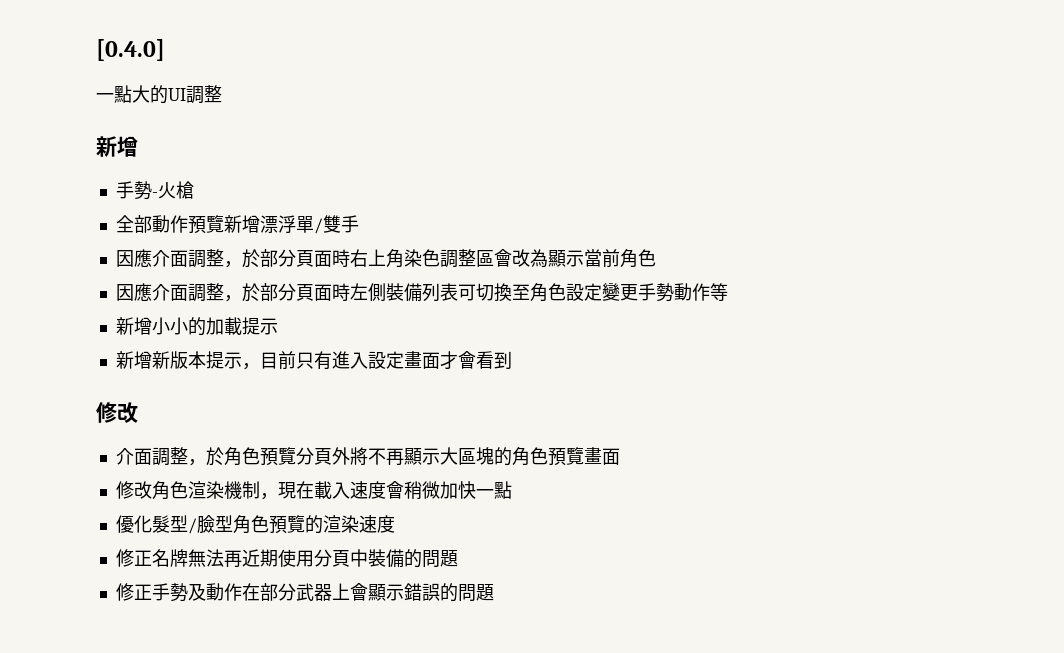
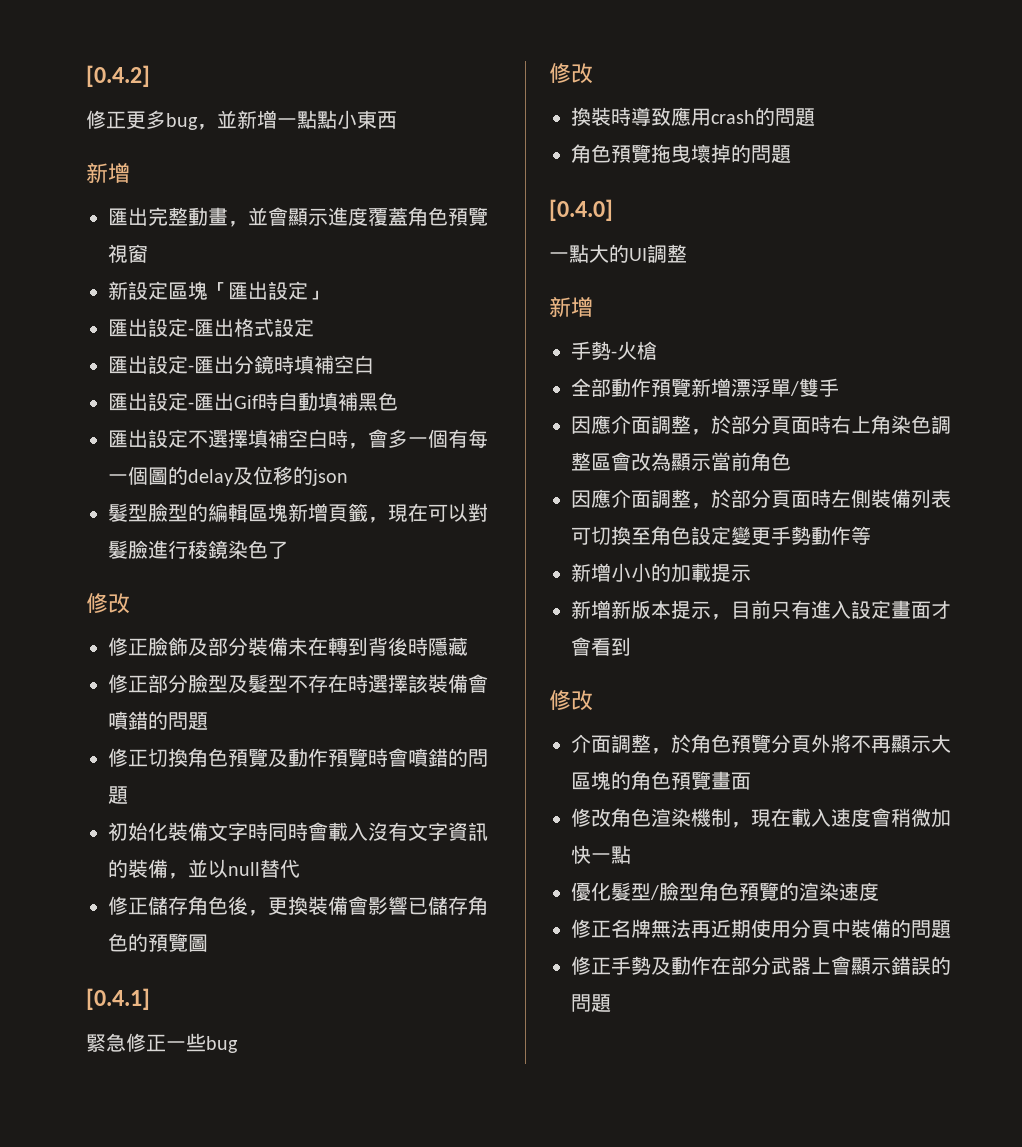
(96, 50) none -> [86,65,150,87] [86,110,397,130] [86,163,130,183] [108,207,488,227] [108,244,148,263] [108,281,328,300] [108,318,314,337] [108,355,374,374] [108,392,398,411] [108,429,488,449] [108,466,348,486] [108,503,488,523] [108,540,288,559] [86,593,130,614] [108,637,468,656] [108,674,488,693] [108,711,208,730] [108,748,488,767] [108,786,128,804] [108,822,488,841] [108,859,300,879] [108,896,488,916] [108,933,208,952] [86,988,150,1010] [86,1033,238,1053] [549,63,593,84] [571,107,815,126] [571,144,791,163] [0.4.2] // 修正更多bug，並新增一點點小東西 // 新增 // 匯出完整動畫，並會顯示進度覆蓋角色預覽視窗 // 新設定區塊「匯出設定」 // 匯出設定-匯出格式設定 // 匯出設定-匯出分鏡時填補空白 // 匯出設定-匯出Gif時自動填補黑色 // 匯出設定不選擇填補空白時，會多一個有每一個圖的delay及位移的json // 髮型臉型的編輯區塊新增頁籤，現在可以對髮臉進行稜鏡染色了 // 修改 // 修正臉飾及部分裝備未在轉到背後時隱藏 // 修正部分臉型及髮型不存在時選擇該裝備會噴錯的問題 // 修正切換角色預覽及動作預覽時會噴錯的問題 // 初始化裝備文字時同時會載入沒有文字資訊的裝備，並以null替代 // 修正儲存角色後，更換裝備會影響已儲存角色的預覽圖 // [0.4.1] // 緊急修正一些bug // 修改 // 換裝時導致應用crash的問題 // 角色預覽拖曳壞掉的問題 //

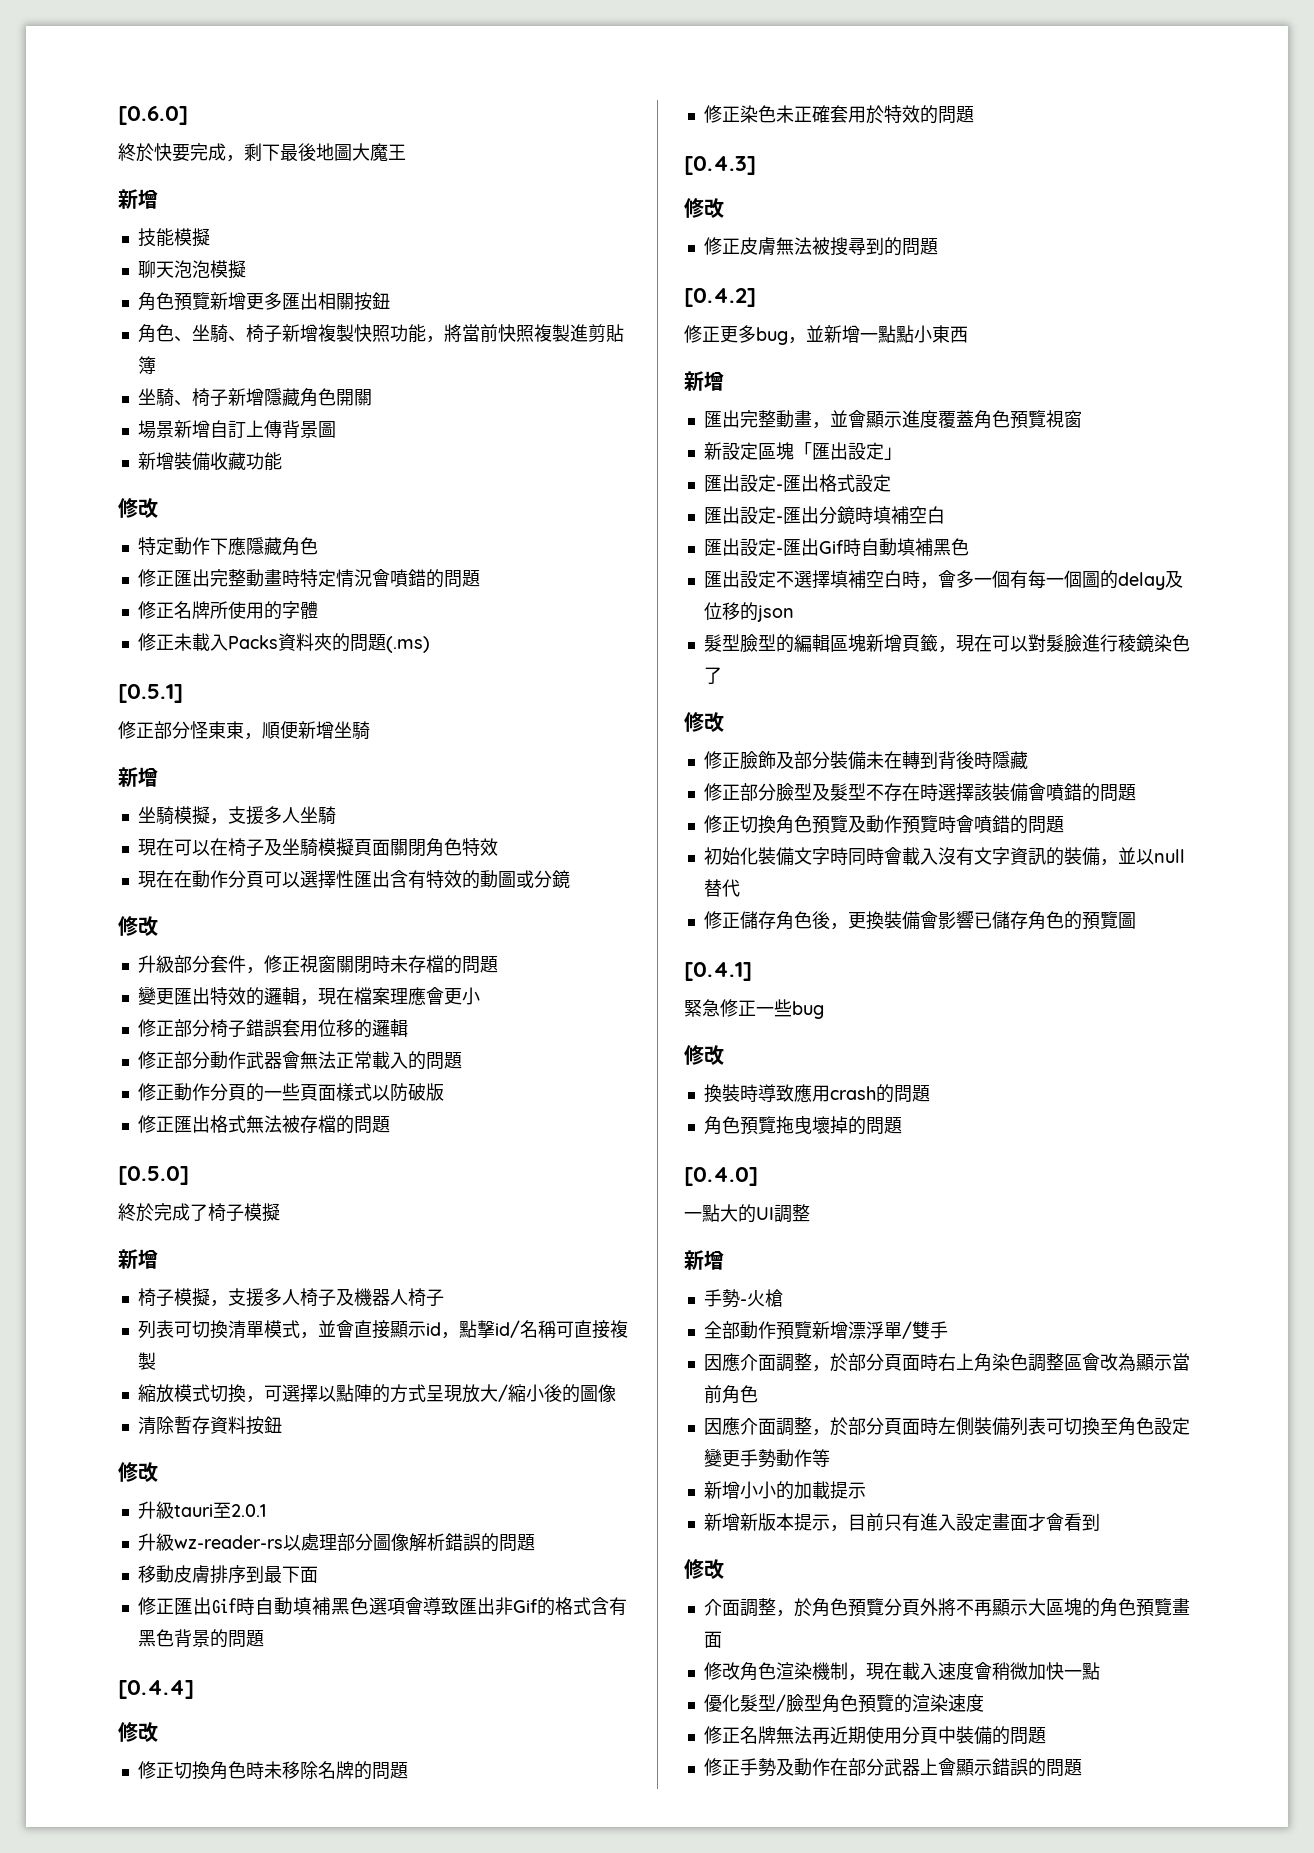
(86, 76) none -> [118,106,188,125] [118,143,406,162] [118,189,158,209] [137,228,210,247] [137,260,246,279] [137,292,390,311] [137,324,624,343] [137,356,156,374] [137,388,372,407] [137,420,336,439] [137,452,282,471] [118,498,158,518] [137,537,318,556] [137,569,480,588] [137,601,318,620] [137,633,430,653] [118,684,183,703] [118,721,370,740] [118,767,158,787] [137,806,336,825] [137,838,498,857] [137,870,570,889] [118,916,158,936] [137,955,498,974] [137,986,480,1006] [137,1019,408,1038] [137,1051,462,1070] [137,1083,444,1102] [137,1115,390,1134] [118,1166,189,1185] [118,1203,280,1222] [118,1249,158,1269] [137,1288,444,1307] [137,1320,628,1339] [137,1352,156,1370] [137,1384,616,1403] [137,1416,282,1435] [118,1462,158,1482] [137,1501,266,1519] [137,1533,535,1552] [137,1565,318,1584] [137,1597,627,1616] [137,1629,264,1648] [118,1680,194,1699] [118,1722,158,1742] [137,1761,408,1780] [703,105,974,124] [684,156,756,175] [684,198,724,218] [703,237,938,256] [0.6.0] // 終於快要完成，剩下最後地圖大魔王 // 新增 // 技能模擬 // 聊天泡泡模擬 // 角色預覽新增更多匯出相關按鈕 // 角色、坐騎、椅子新增複製快照功能，將當前快照複製進剪貼簿 // 坐騎、椅子新增隱藏角色開關 // 場景新增自訂上傳背景圖 // 新增裝備收藏功能 // 修改 // 特定動作下應隱藏角色 // 修正匯出完整動畫時特定情況會噴錯的問題 // 修正名牌所使用的字體 // 修正未載入Packs資料夾的問題(.ms) // [0.5.1] // 修正部分怪東東，順便新增坐騎 // 新增 // 坐騎模擬，支援多人坐騎 // 現在可以在椅子及坐騎模擬頁面關閉角色特效 // 現在在動作分頁可以選擇性匯出含有特效的動圖或分鏡 // 修改 // 升級部分套件，修正視窗關閉時未存檔的問題 // 變更匯出特效的邏輯，現在檔案理應會更小 // 修正部分椅子錯誤套用位移的邏輯 // 修正部分動作武器會無法正常載入的問題 // 修正動作分頁的一些頁面樣式以防破版 // 修正匯出格式無法被存檔的問題 // [0.5.0] // 終於完成了椅子模擬 // 新增 // 椅子模擬，支援多人椅子及機器人椅子 // 列表可切換清單模式，並會直接顯示id，點擊id/名稱可直接複製 // 縮放模式切換，可選擇以點陣的方式呈現放大/縮小後的圖像 // 清除暫存資料按鈕 // 修改 // 升級tauri至2.0.1 // 升級wz-reader-rs以處理部分圖像解析錯誤的問題 // 移動皮膚排序到最下面 // 修正匯出Gif時自動填補黑色選項會導致匯出非Gif的格式含有黑色背景的問題 // [0.4.4] // 修改 // 修正切換角色時未移除名牌的問題 // 修正染色未正確套用於特效的問題 // [0.4.3] // 修改 // 修正皮膚無法被搜尋到的問題 //

